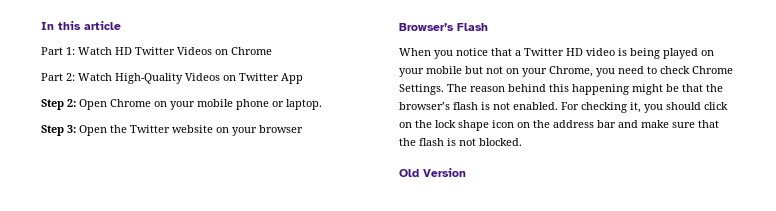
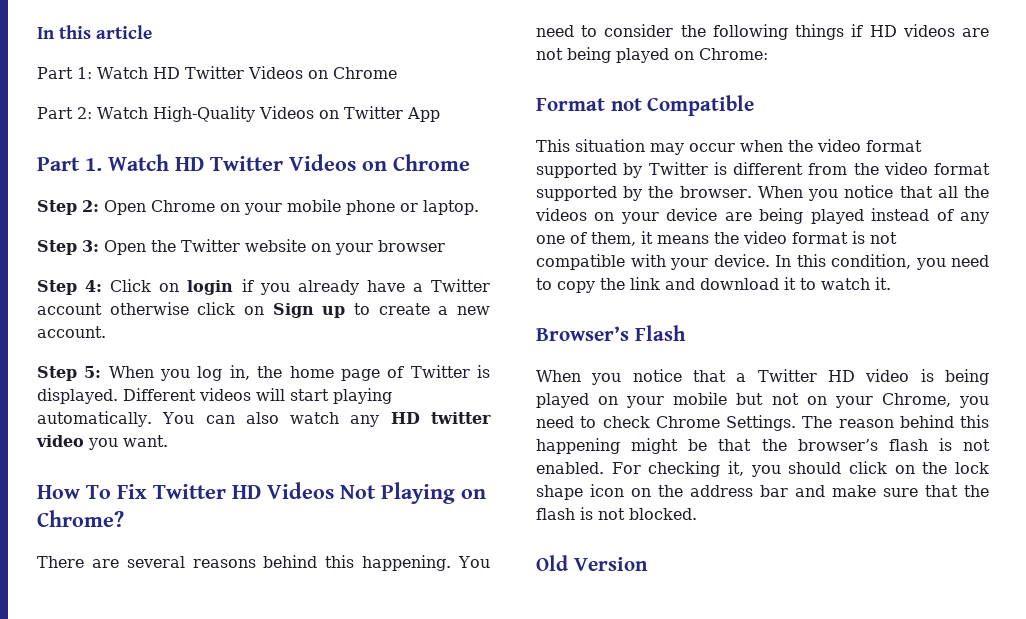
(303, 78) none -> [37,154,470,171] // Part 1. Watch HD Twitter Videos on Chrome
(303, 129) none -> [37,279,491,295] [37,302,491,318] [37,326,106,338] [37,365,491,381] [37,388,392,404] [37,411,491,427] [36,435,168,450] [37,482,486,504] [37,510,124,527] [37,555,491,571] [536,24,989,40] [536,47,768,63] [536,95,755,116] [536,139,922,155] [536,162,990,178] [536,185,989,201] [535,208,990,224] [536,231,897,246] [536,254,989,270] [536,277,891,293] // Step 4: Click on login if you already have a Twitter account otherwise click on Sign up to create a new account. // Step 5: When you log in, the home page of Twitter is displayed. Different videos will start playing automatically. You can also watch any HD twitter video you want. // How To Fix Twitter HD Videos Not Playing on Chrome? // There are several reasons behind this happening. You need to consider the following things if HD videos are not being played on Chrome: // Format not Compatible // This situation may occur when the video format supported by Twitter is different from the video format supported by the browser. When you notice that all the videos on your device are being played instead of any one of them, it means the video format is not compatible with your device. In this condition, you need to copy the link and download it to watch it.

